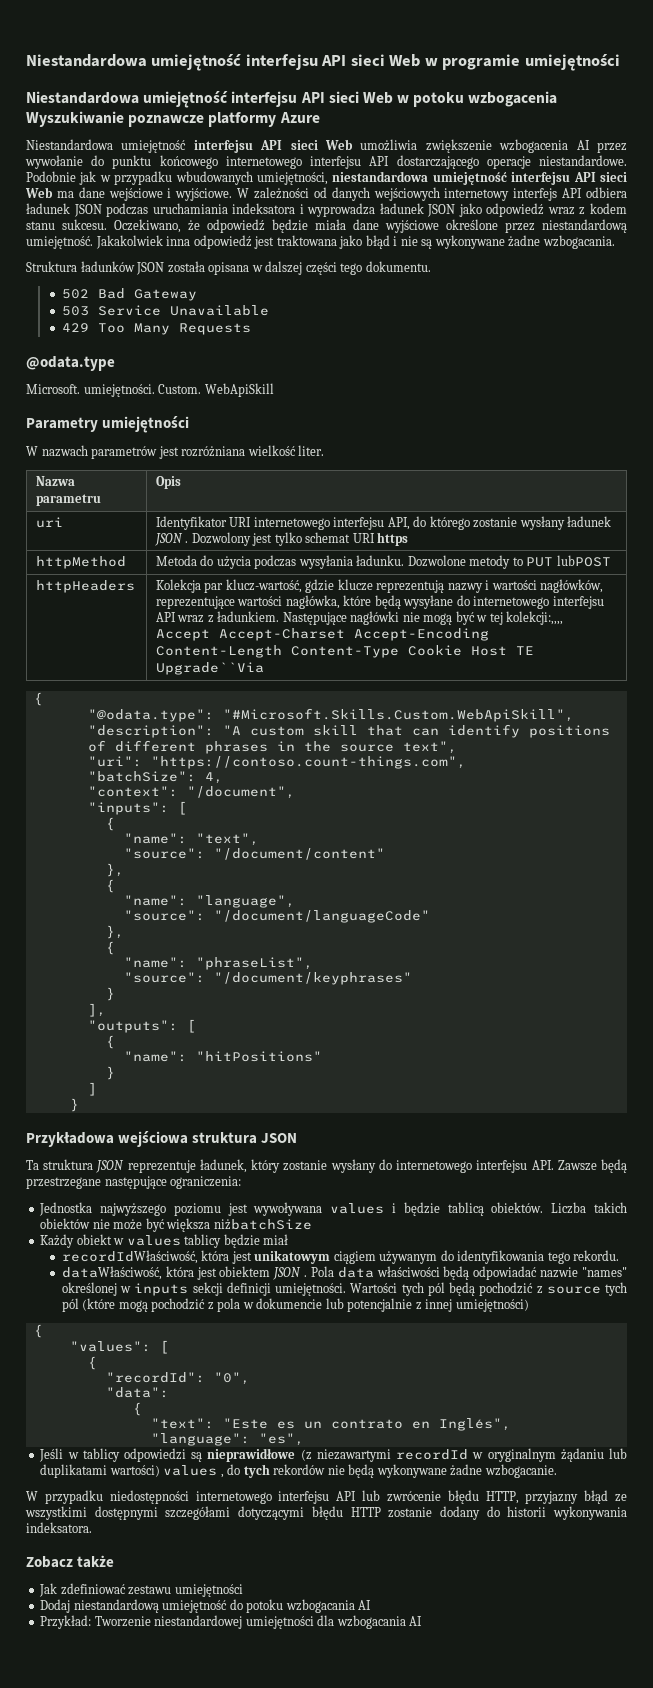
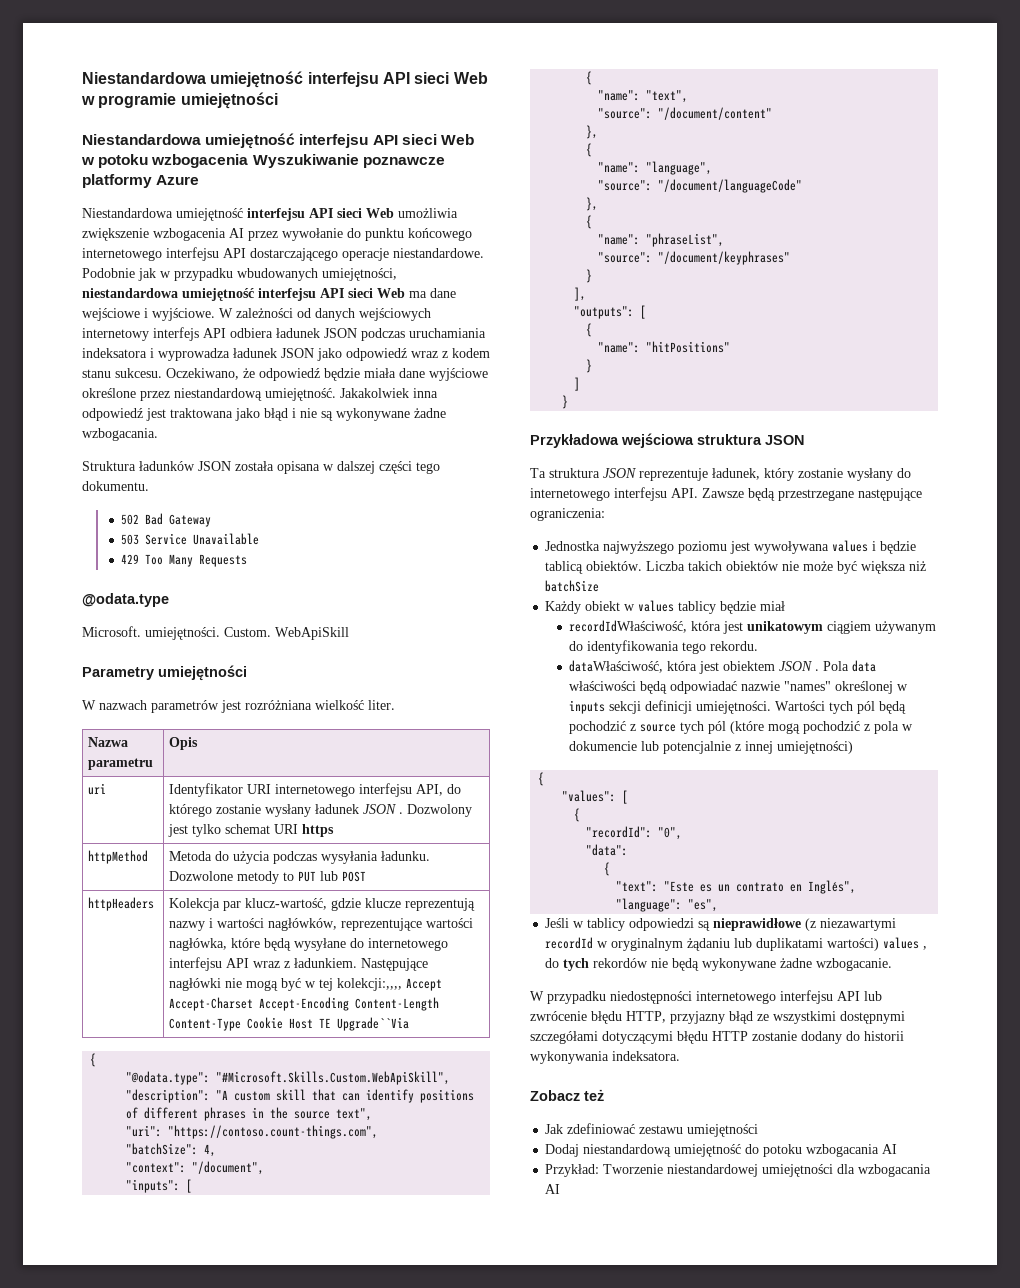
[556,555,611,567] lubPOST -> [320,871,367,882] lub POST
[213,1219,312,1230] niżbatchSize -> [909,561,927,571] [545,580,600,592] niż batchSize
[77,1555,115,1568] także -> [584,1089,604,1101] też

